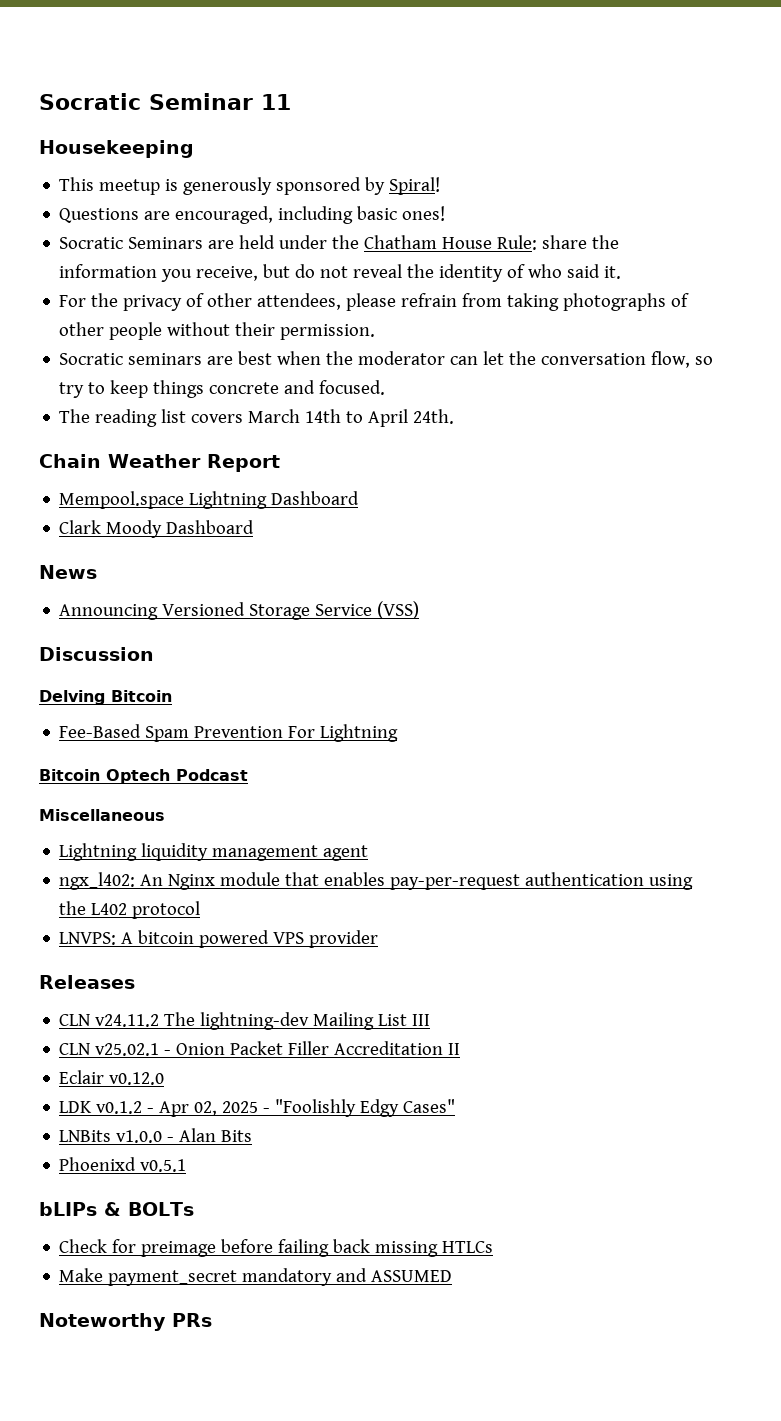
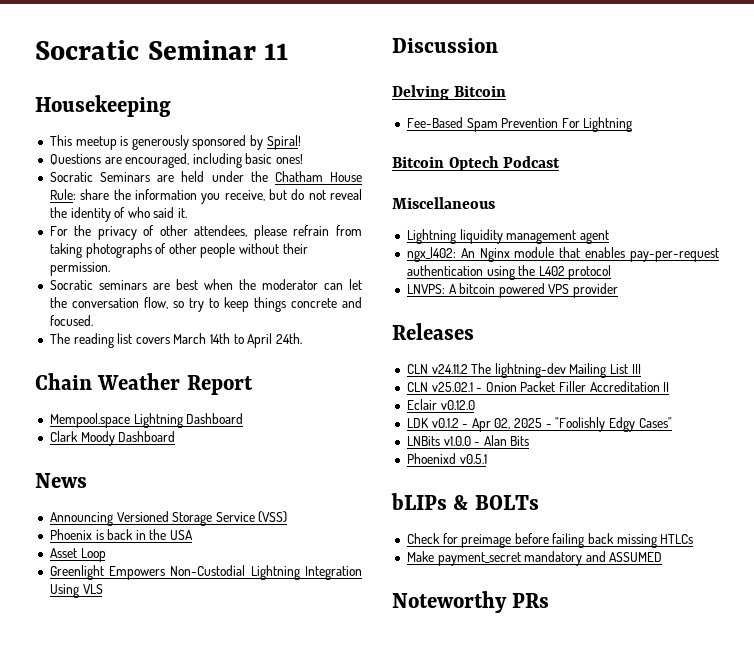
(420, 610) none -> [49,529,194,540] [49,548,106,562] [49,565,362,580] [49,584,103,598] // Phoenix is back in the USA // Asset Loop // Greenlight Empowers Non-Custodial Lightning Integration Using VLS

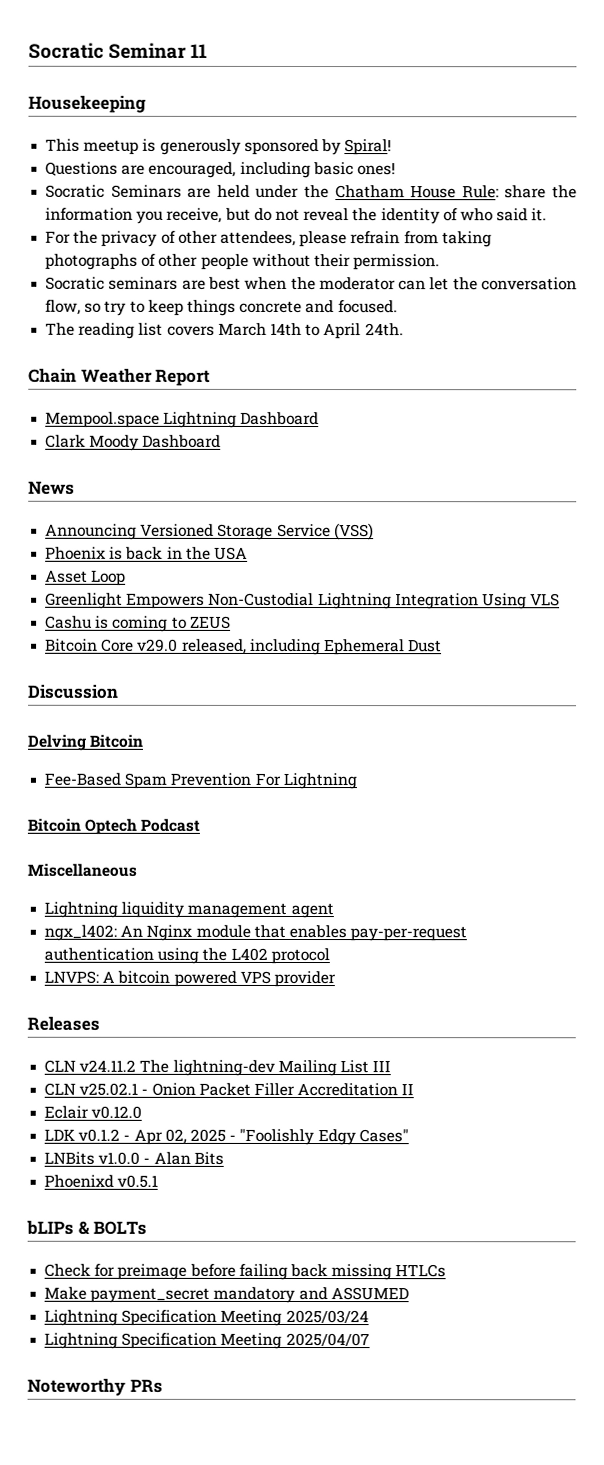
(103, 589) none -> [45,615,231,632] [45,638,443,656] // Cashu is coming to ZEUS // Bitcoin Core v29.0 released, including Ephemeral Dust
(663, 557) none -> [44,1309,369,1326] [44,1332,370,1349] // Lightning Specification Meeting 2025/03/24 // Lightning Specification Meeting 2025/04/07

